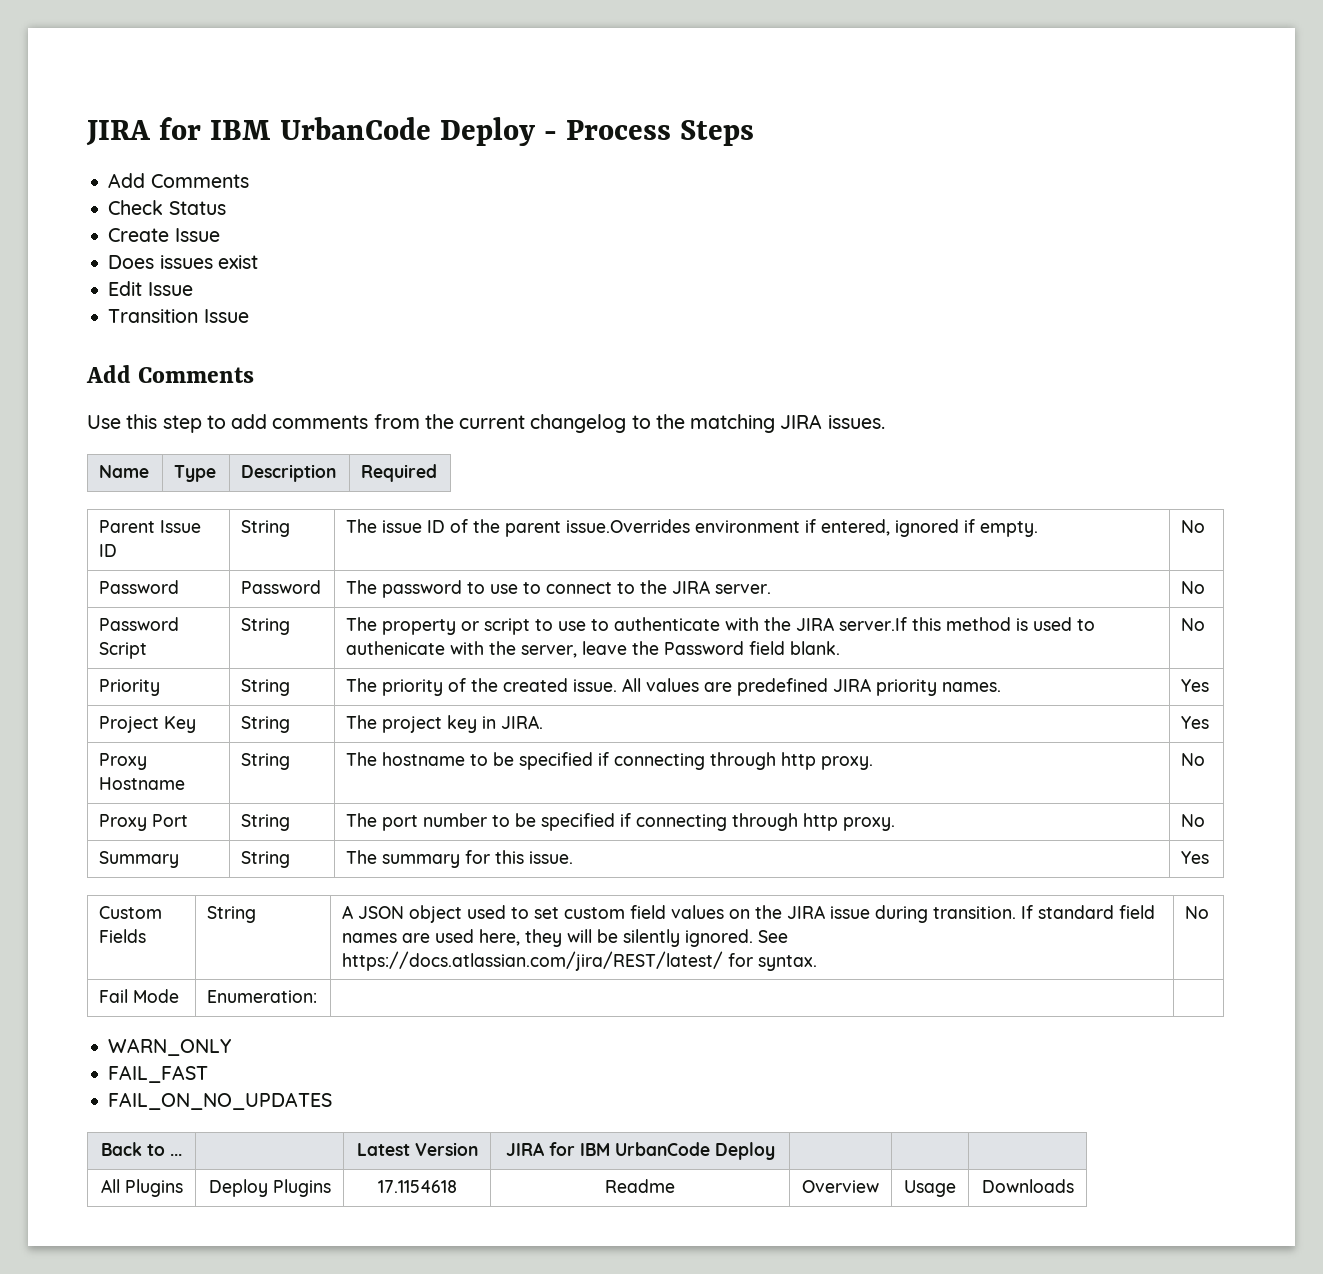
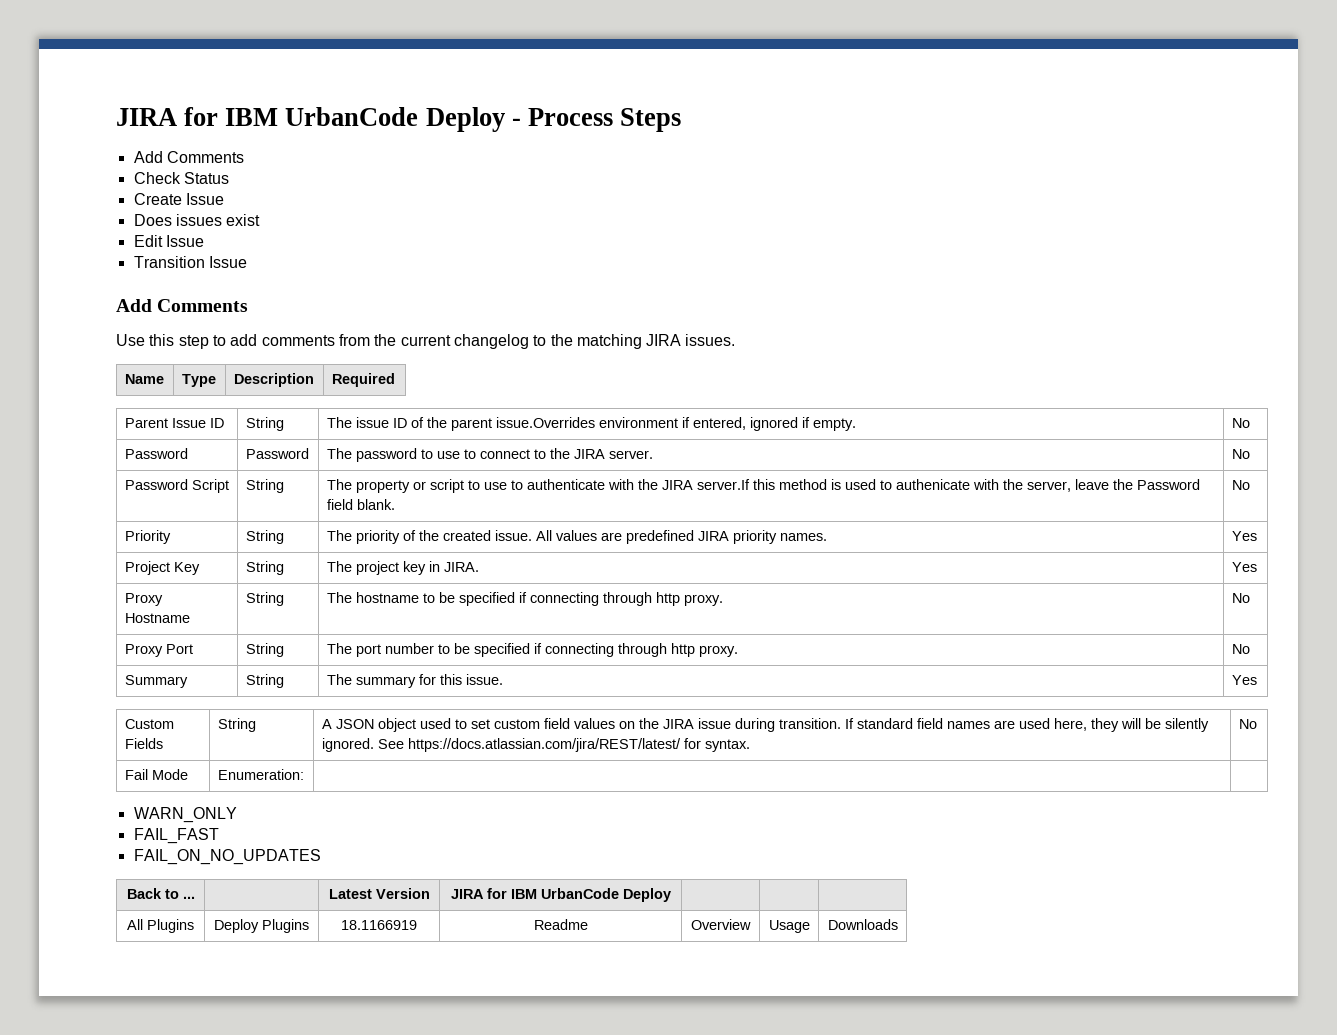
[377,1180,457,1193] 17.1154618 -> [341,920,417,930] 18.1166919

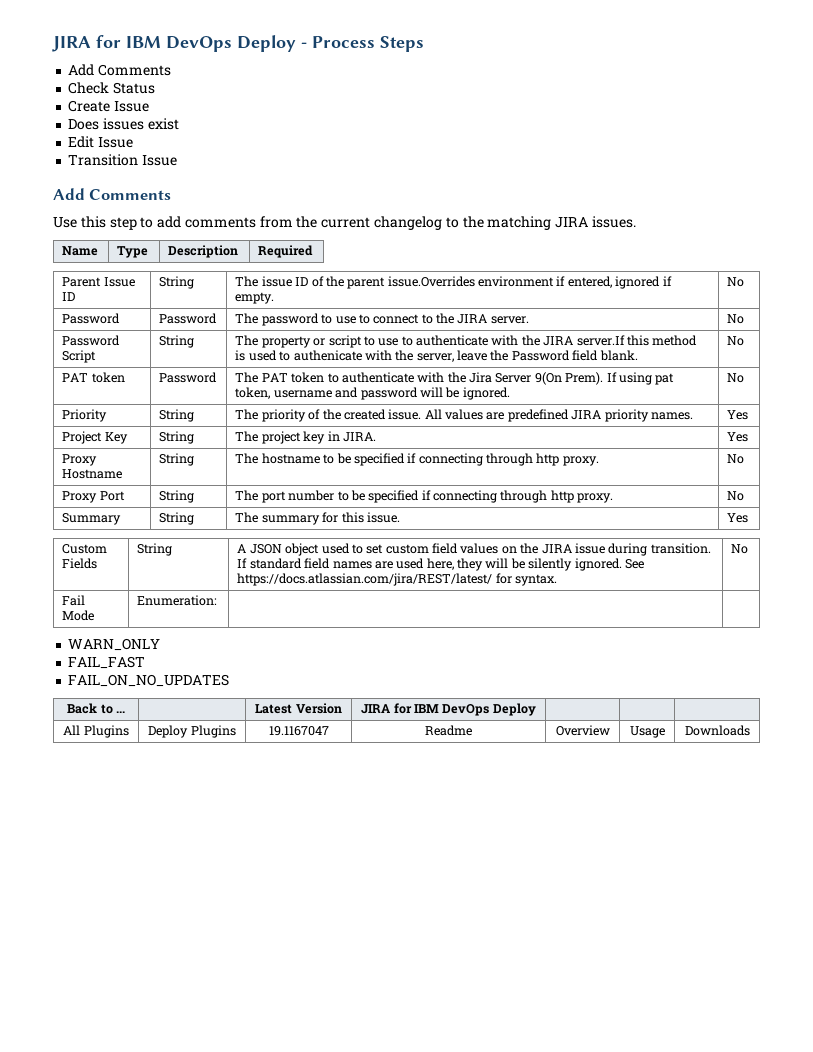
[116,107,419,126] JIRA for IBM UrbanCode -> [52,35,232,52] JIRA for IBM DevOps
(1250, 485) none -> [62,372,125,383] [159,372,218,383] [235,372,675,385] [235,387,510,400] [727,373,745,383] // PAT token | Password | The PAT token to authenticate with the Jira Server 9(On Prem). If using pat token, username and password will be ignored. | No
[540,888,619,899] UrbanCode -> [442,704,490,716] DevOps
[341,920,417,930] 18.1166919 -> [268,726,329,736] 19.1167047

